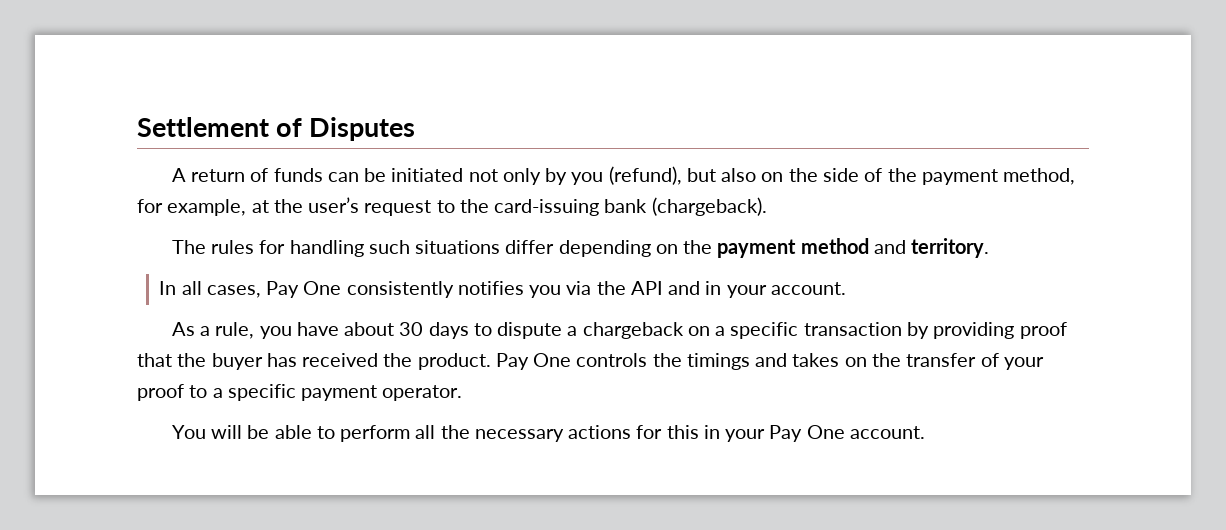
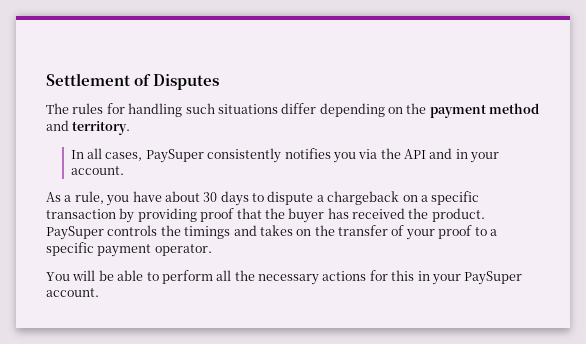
[171,166,1076,185] [137,197,767,216] // A return of funds can be initiated not only by you (refund), but also on the side of the payment method, for example, at the user’s request to the card-issuing bank (chargeback). -> (220, 82) none
[266,281,342,298] Pay One -> [145,149,204,163] PaySuper
[495,353,572,370] Pay One -> [46,226,104,240] PaySuper
[769,425,845,442] Pay One -> [464,271,523,285] PaySuper

